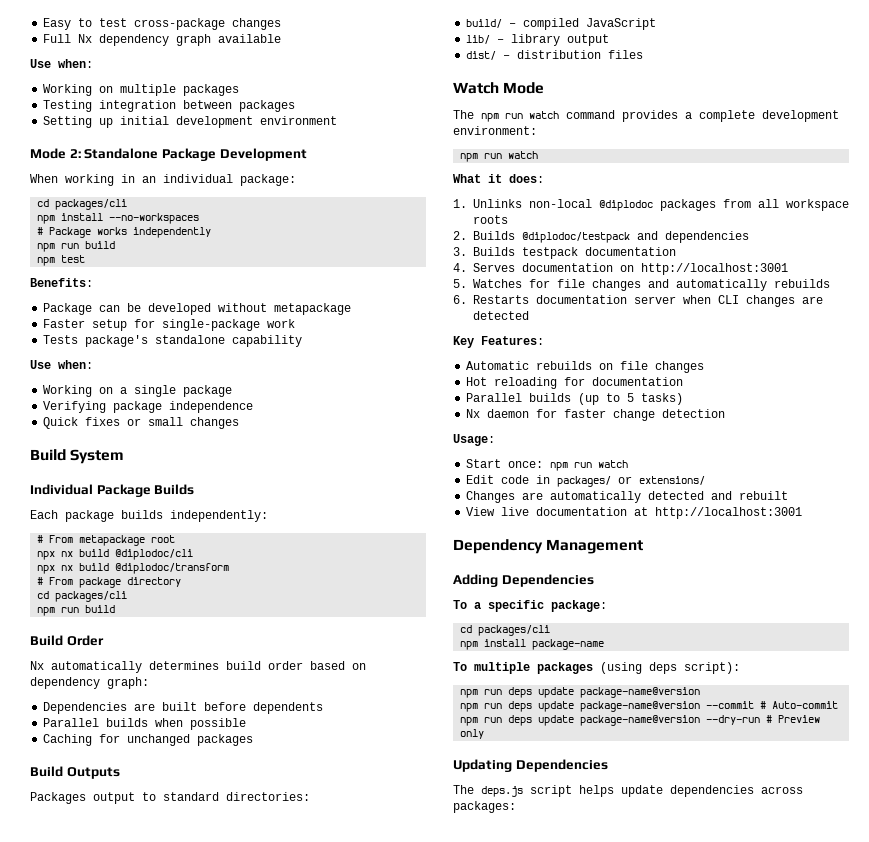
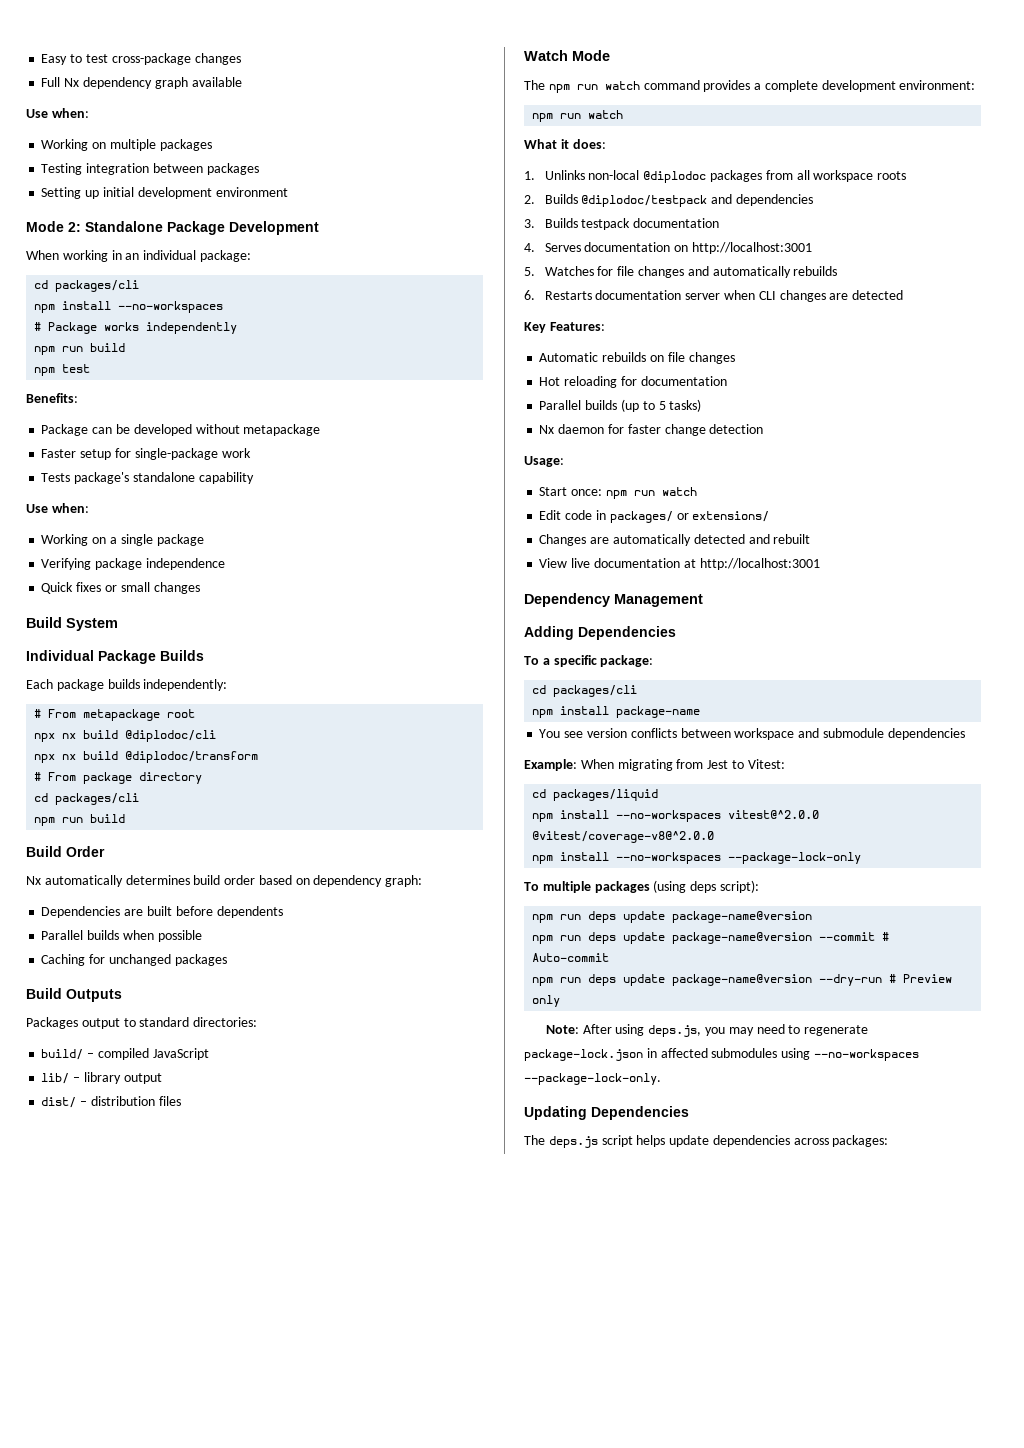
(605, 644) none -> [539,728,965,740] [524,759,785,771] [532,789,659,801] [532,810,820,822] [532,831,715,843] [532,852,862,864] // You see version conflicts between workspace and submodule dependencies // Example: When migrating from Jest to Vitest: // cd packages/liquid // npm install --no-workspaces vitest@^2.0.0 @vitest/coverage-v8@^2.0.0 // npm install --no-workspaces --package-lock-only
(485, 734) none -> [545,1024,869,1037] [524,1048,919,1061] [524,1073,661,1085] // Note: After using deps.js, you may need to regenerate package-lock.json in affected submodules using --no-workspaces --package-lock-only.

